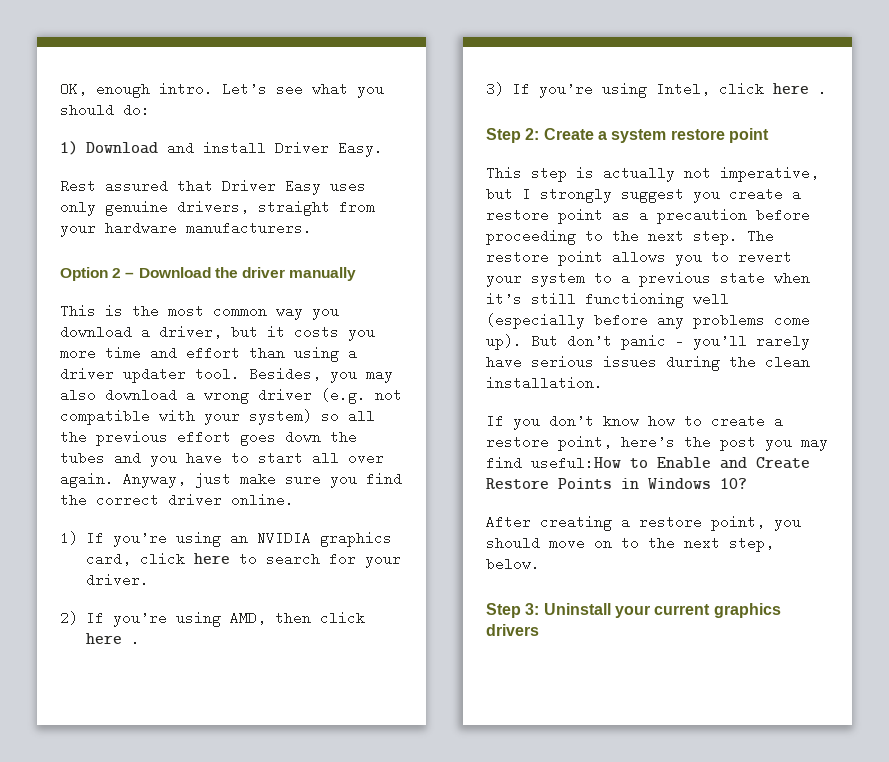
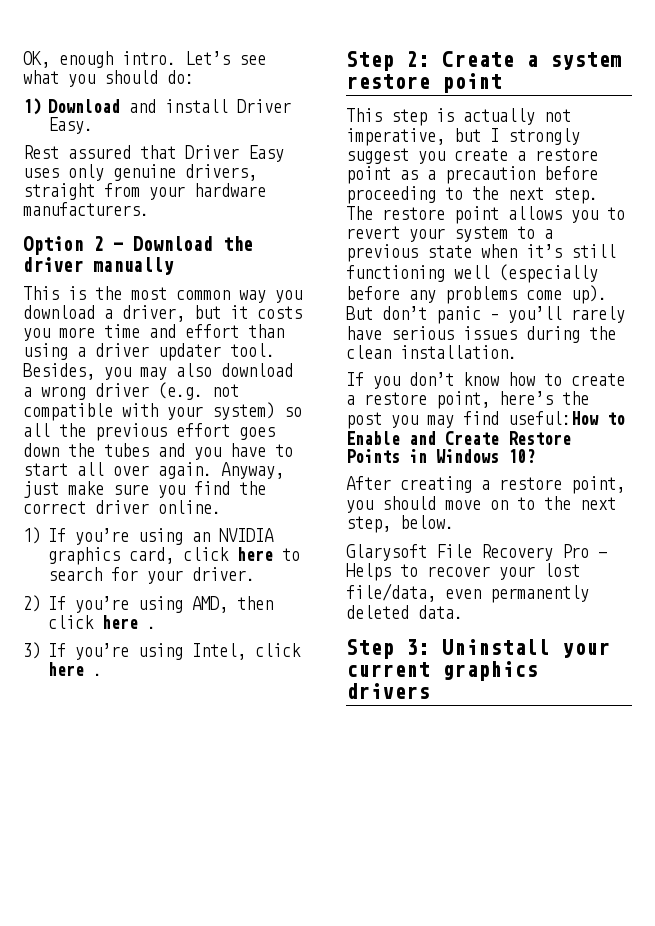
(540, 564) none -> [346,544,607,561] [346,563,580,581] [346,583,589,603] [346,605,463,619] // Glarysoft File Recovery Pro - Helps to recover your lost file/data, even permanently deleted data.

